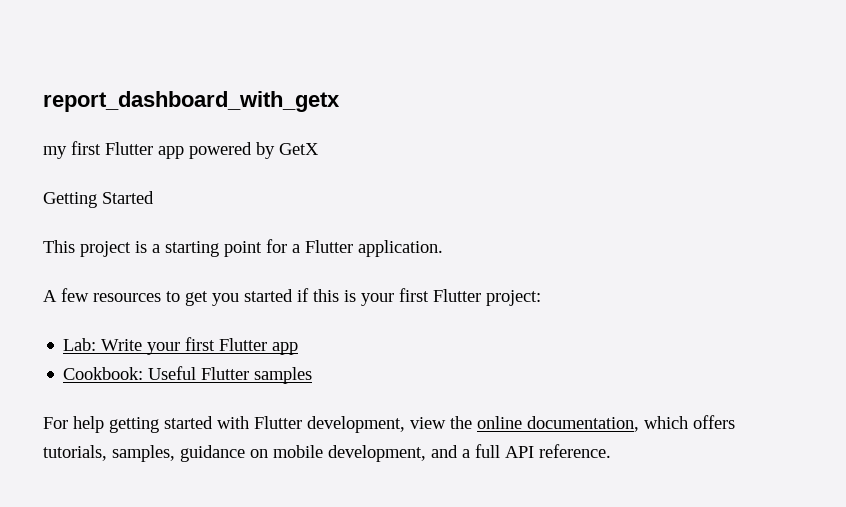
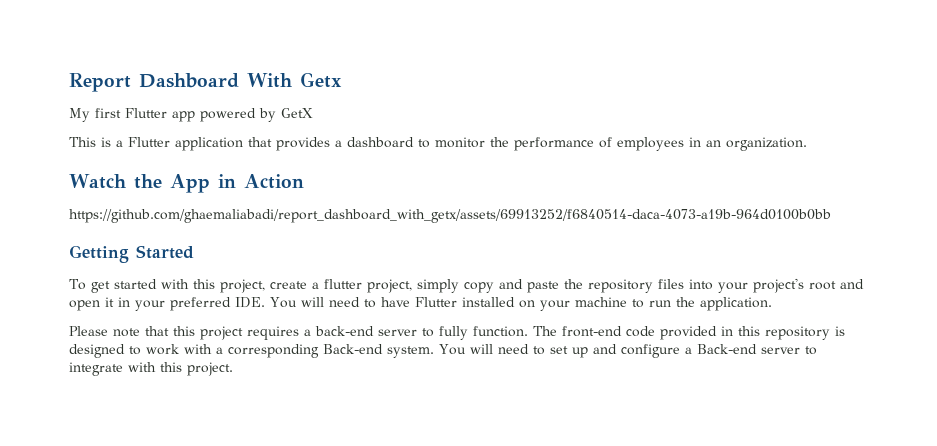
[43,91,340,112] [43,146,67,159] report_dashboard_with_getx // my -> [69,72,342,92] [69,108,90,122] Report Dashboard With Getx // My
[43,191,154,208] [43,239,443,257] [43,288,541,306] [63,337,299,355] [63,366,313,384] [43,415,735,433] [43,444,611,462] Getting Started // This project is a starting point for a Flutter application. // A few resources to get you started if this is your first Flutter project: // Lab: Write your first Flutter app // Cookbook: Useful Flutter samples // For help getting started with Flutter development, view the online documentation, which offers tutorials, samples, guidance on mobile development, and a full API reference. -> [69,137,807,151] [69,174,304,193] [69,209,831,223] [69,245,194,263] [69,278,864,293] [69,297,772,311] [69,326,845,340] [69,344,817,358] [69,362,233,376] This is a Flutter application that provides a dashboard to monitor the performance of employees in an organization. // Watch the App in Action // https://github.com/ghaemaliabadi/report_dashboard_with_getx/assets/69913252/f6840514-daca-4073-a19b-964d0100b0bb // Getting Started // To get started with this project, create a flutter project, simply copy and paste the repository files into your project's root and open it in your preferred IDE. You will need to have Flutter installed on your machine to run the application. // Please note that this project requires a back-end server to fully function. The front-end code provided in this repository is designed to work with a corresponding Back-end system. You will need to set up and configure a Back-end server to integrate with this project.

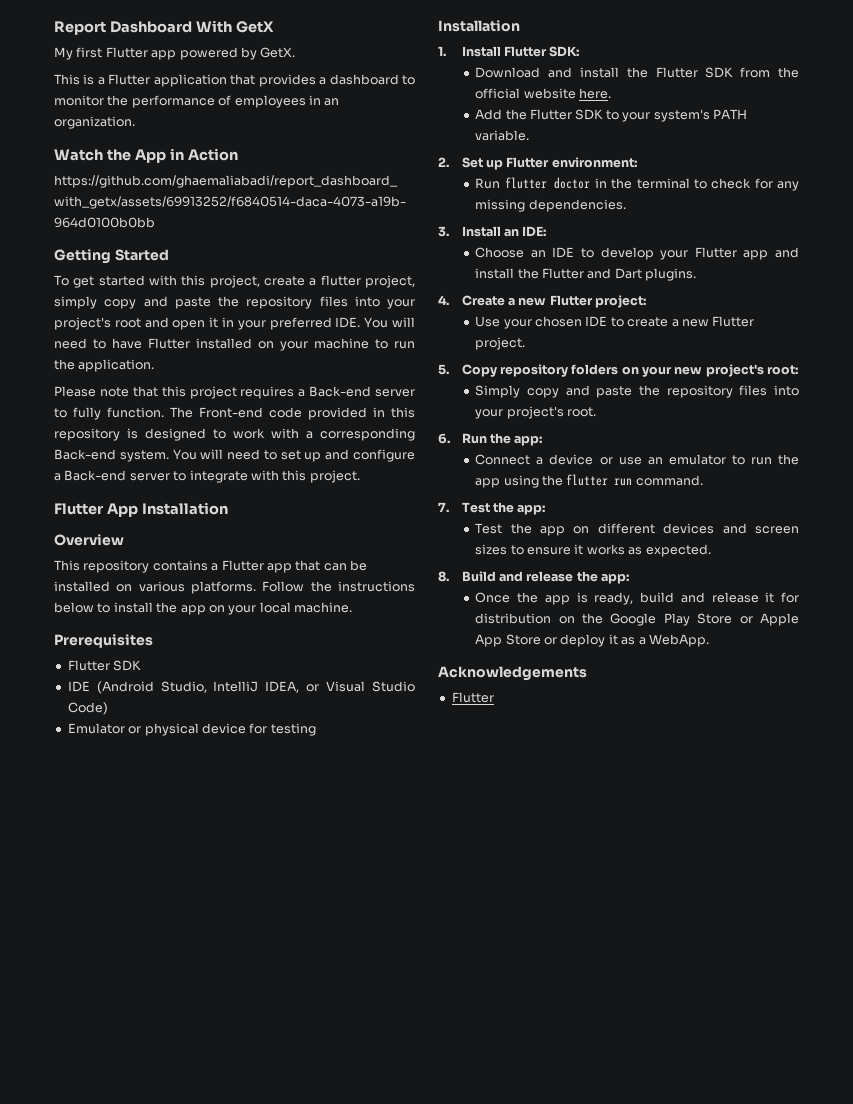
[300,72,342,88] Getx -> [235,21,274,33] GetX
[281,108,313,118] GetX -> [260,47,296,58] GetX.
[315,326,374,336] back-end -> [309,386,372,397] Back-end
[562,326,622,337] front-end -> [199,407,263,418] Front-end
(233, 369) none -> [54,502,228,517] [54,534,124,546] [54,560,367,573] [54,581,415,594] [54,602,352,615] [54,634,153,648] [67,660,142,671] [67,681,415,694] [67,702,108,715] [67,723,316,736] [438,20,520,32] [438,46,580,57] [475,67,799,78] [475,88,612,99] [475,109,747,122] [475,130,530,141] [438,157,637,170] [475,177,799,191] [475,199,626,212] [438,226,547,237] [475,247,799,260] [475,268,697,281] [438,295,647,308] [475,316,755,329] [475,337,526,350] [438,364,799,377] [475,385,799,398] [475,406,597,419] [438,433,543,446] [475,454,799,465] [475,474,703,488] [438,502,546,515] [475,523,799,536] [475,544,711,557] [438,571,630,584] [475,592,799,605] [475,613,799,626] [475,634,709,647] [438,666,587,681] [451,692,494,703] // Flutter App Installation // Overview // This repository contains a Flutter app that can be installed on various platforms. Follow the instructions below to install the app on your local machine. // Prerequisites // Flutter SDK // IDE (Android Studio, IntelliJ IDEA, or Visual Studio Code) // Emulator or physical device for testing // Installation // 1. Install Flutter SDK: // Download and install the Flutter SDK from the official website here. // Add the Flutter SDK to your system's PATH variable. // 2. Set up Flutter environment: // Run flutter doctor in the terminal to check for any missing dependencies. // 3. Install an IDE: // Choose an IDE to develop your Flutter app and install the Flutter and Dart plugins. // 4. Create a new Flutter project: // Use your chosen IDE to create a new Flutter project. // 5. Copy repository folders on your new project's root: // Simply copy and paste the repository files into your project's root. // 6. Run the app: // Connect a device or use an emulator to run the app using the flutter run command. // 7. Test the app: // Test the app on different devices and screen sizes to ensure it works as expected. // 8. Build and release the app: // Once the app is ready, build and release it for distribution on the Google Play Store or Apple App Store or deploy it as a WebApp. // Acknowledgements // Flutter

